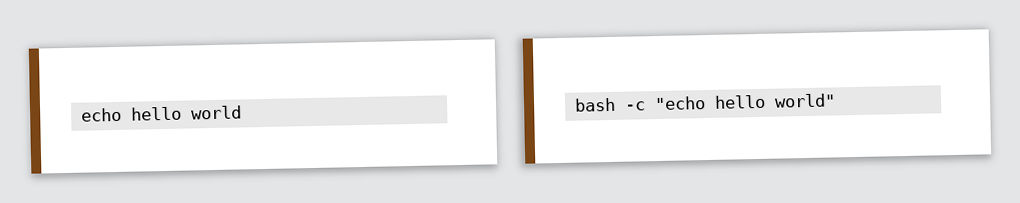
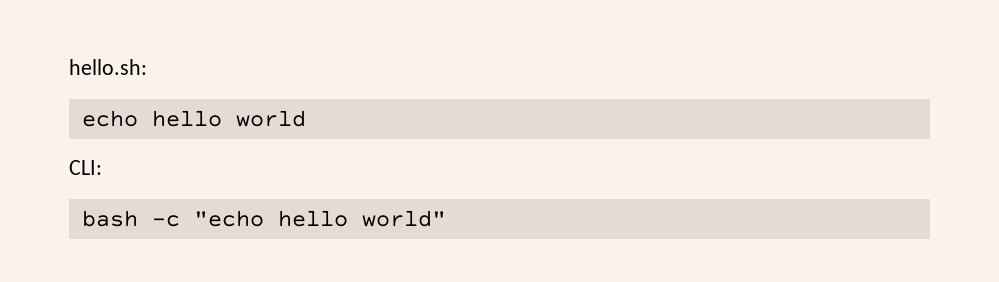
(80, 114) none -> [69,59,147,75] hello.sh: //
(242, 112) none -> [69,160,102,175] // CLI:

